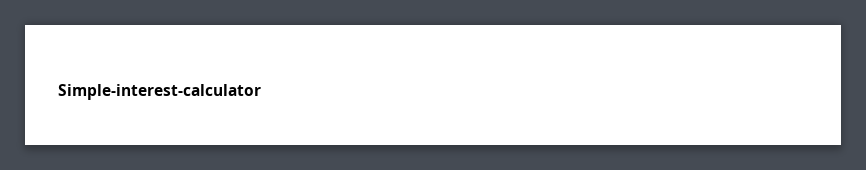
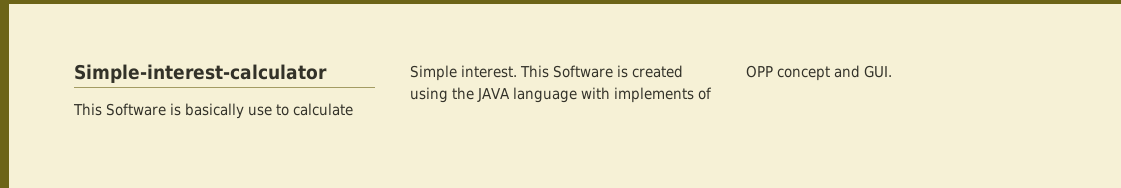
(261, 92) none -> [73,103,353,119] [410,65,683,81] [410,87,712,103] [746,65,892,81] // This Software is basically use to calculate Simple interest. This Software is created using the JAVA language with implements of OPP concept and GUI.

